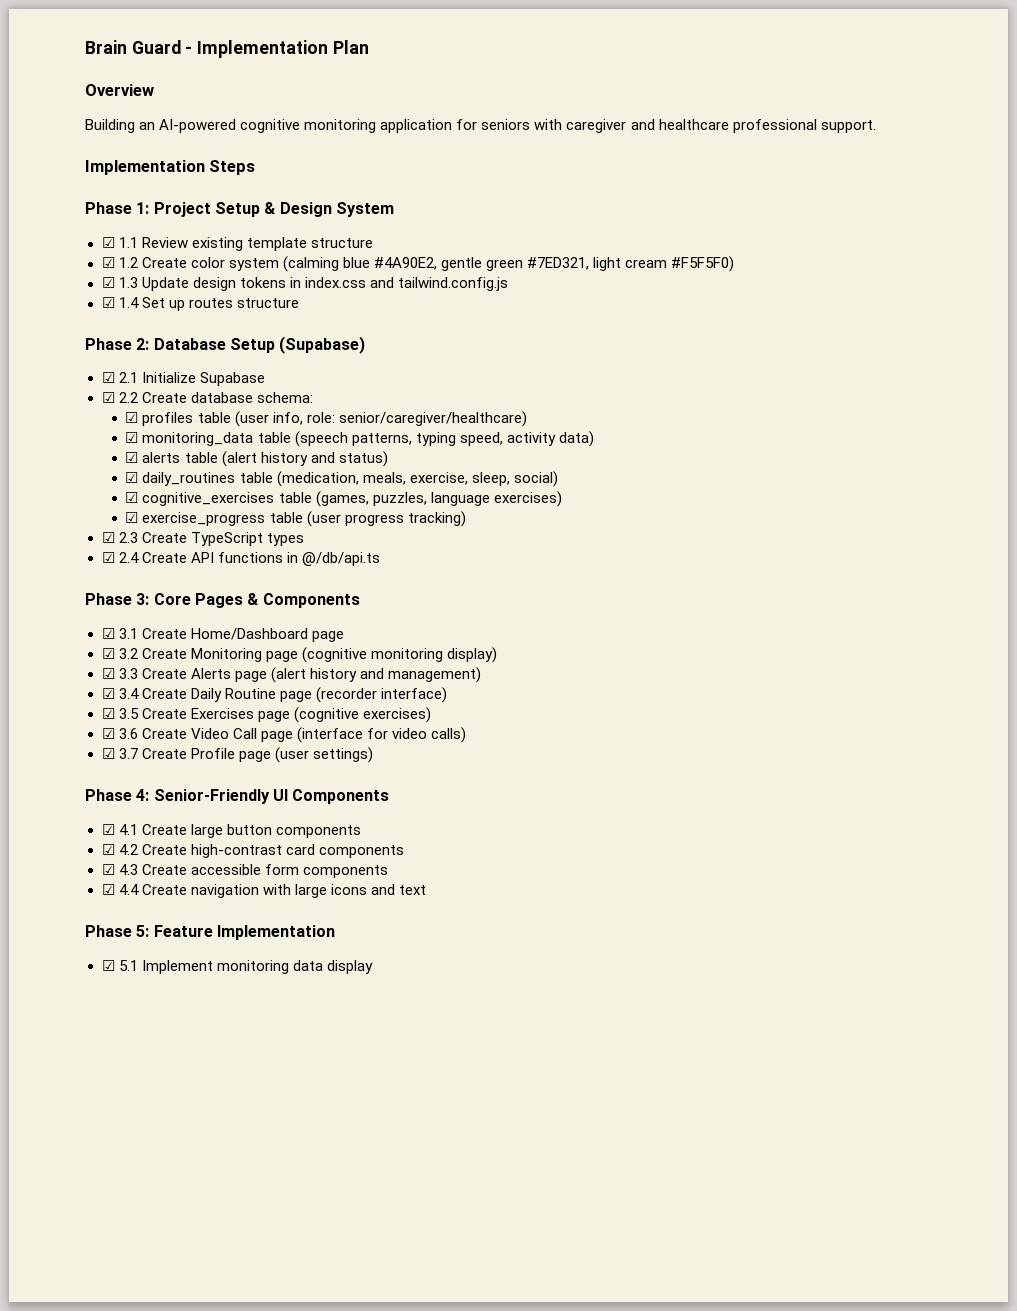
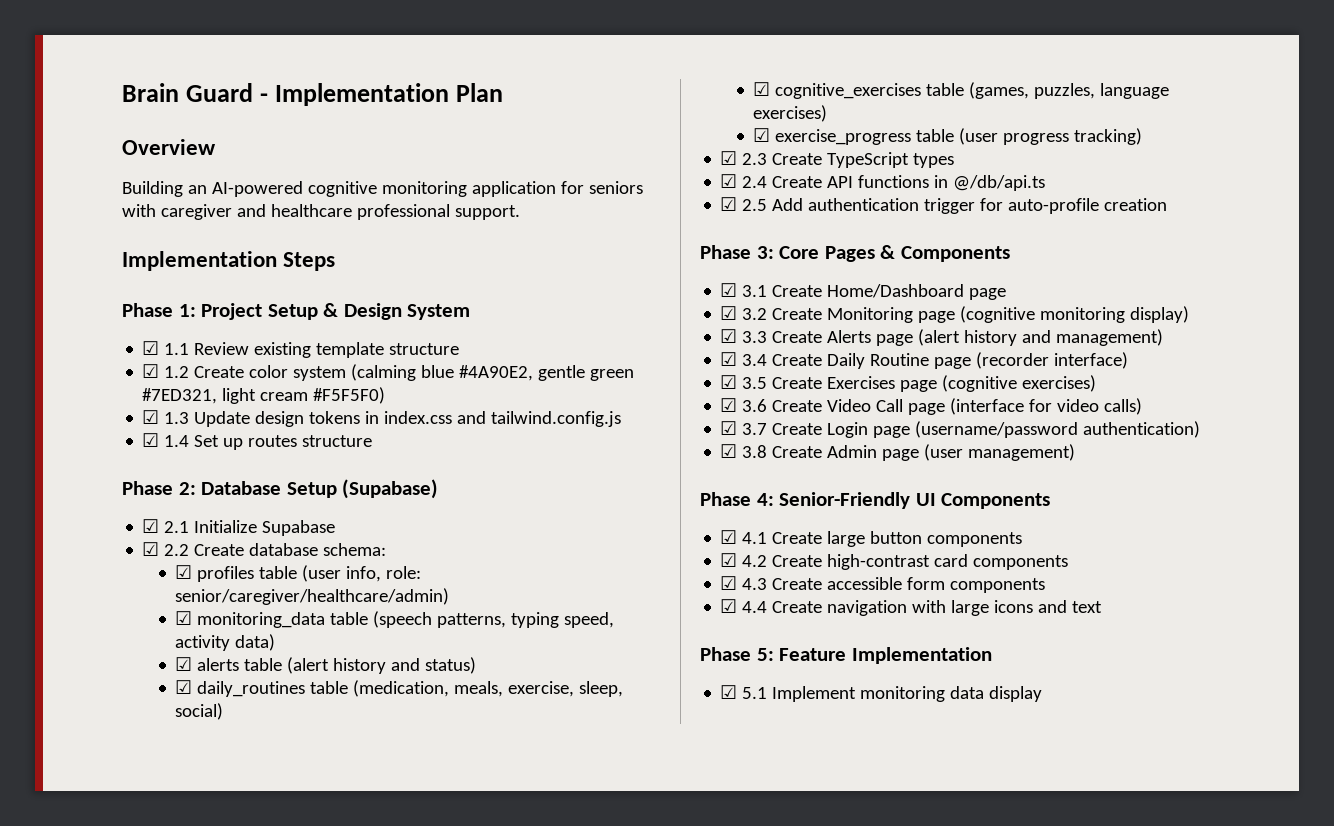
[338,411,527,427] senior/caregiver/healthcare) -> [175,588,450,605] senior/caregiver/healthcare/admin)
(380, 559) none -> [720,197,1168,214] // ☑ 2.5 Add authentication trigger for auto-profile creation
[190,748,235,759] Profile -> [827,421,1201,438] [720,444,878,458] Login page (username/password authentication) // ☑ 3.8 Create Admin
[312,747,373,763] settings) -> [968,444,1076,461] management)

